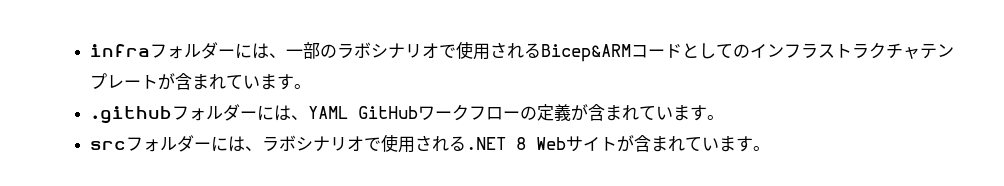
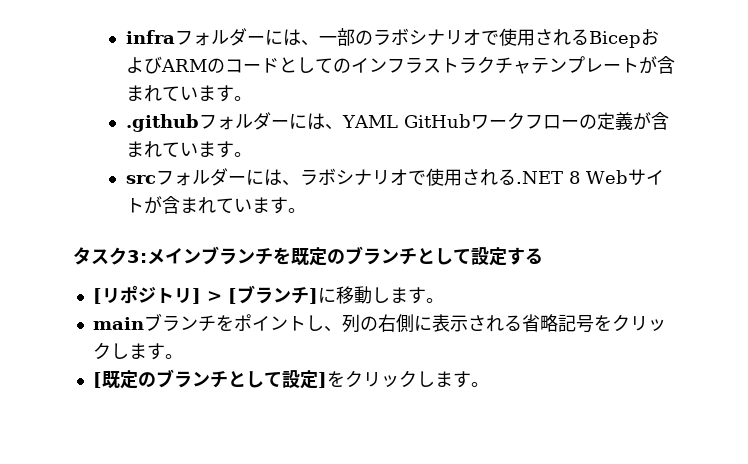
[541,44,632,62] Bicep&ARM -> [588,29,659,48] [125,56,225,74] BicepおよびARMの
(771, 148) none -> [73,246,543,266] [92,285,444,304] [92,313,666,333] [92,342,183,360] [92,369,489,389] // タスク3:メインブランチを既定のブランチとして設定する // [リポジトリ] > [ブランチ]に移動します。 // mainブランチをポイントし、列の右側に表示される省略記号をクリックします。 // [既定のブランチとして設定]をクリックします。

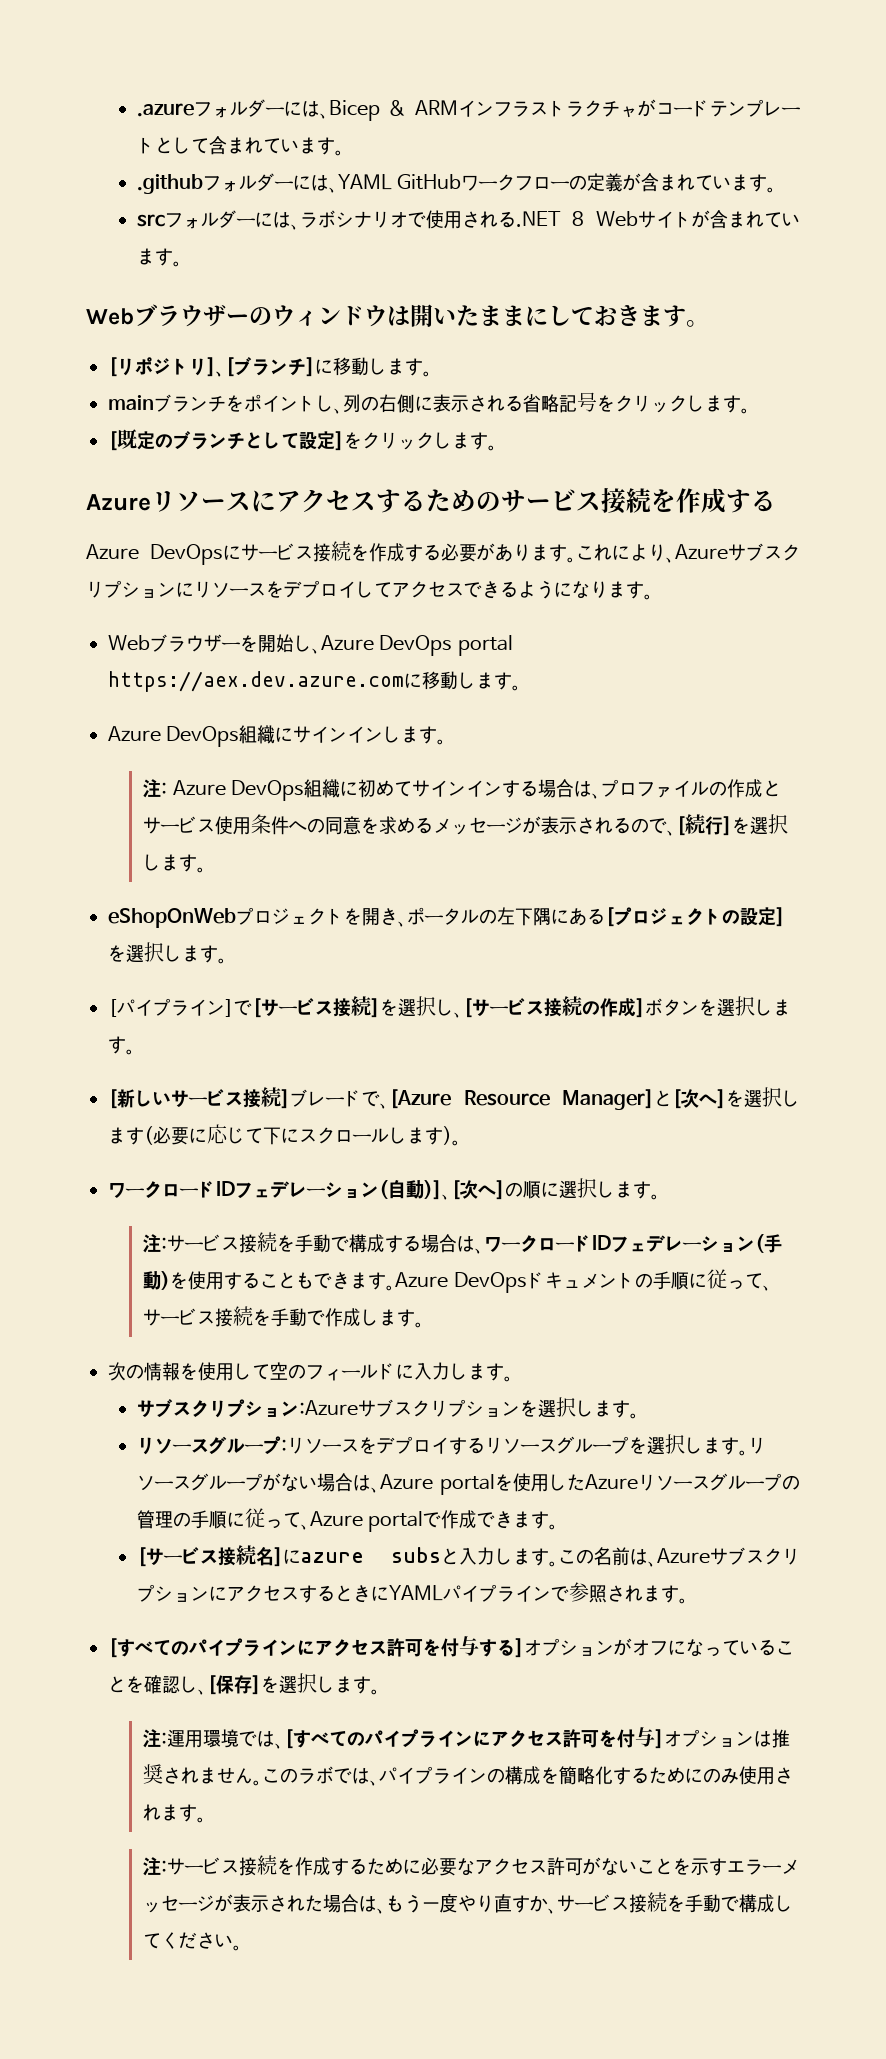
[125,28,659,48] [125,56,351,74] infraフォルダーには、一部のラボシナリオで使用されるBicepおよびARMのコードとしての -> [136,99,458,121] .azureフォルダーには、Bicep & ARM
(531, 67) none -> [638,99,710,117] がコード
[638,56,657,74] が -> [154,137,209,154] として
[73,246,543,266] タスク3:メインブランチを既定のブランチとして設定する -> [86,304,709,327] Webブラウザーのウィンドウは開いたままにしておきます。
[206,291,222,302] > -> [216,371,225,377] 、
(489, 384) none -> [86,488,776,514] [86,541,800,565] [86,580,653,600] [108,634,513,656] [108,671,521,692] [108,725,447,747] [143,779,782,801] [143,814,789,836] [143,854,207,873] [108,907,785,928] [108,942,227,964] [108,996,791,1018] [108,1036,135,1055] [108,1087,800,1110] [108,1124,461,1146] [108,1178,660,1200] [143,1232,783,1254] [143,1269,772,1293] [143,1306,425,1328] [108,1362,513,1382] [136,1397,639,1419] [136,1434,766,1456] [136,1473,800,1495] [136,1508,559,1532] [136,1545,800,1567] [136,1582,688,1604] [108,1636,794,1658] [108,1673,380,1695] [143,1727,791,1749] [143,1764,794,1786] [143,1804,207,1823] [143,1855,800,1876] [143,1892,794,1914] [143,1932,243,1951] // Azureリソースにアクセスするためのサービス接続を作成する // Azure DevOpsにサービス接続を作成する必要があります。これにより、Azureサブスクリプションにリソースをデプロイしてアクセスできるようになります。 // Webブラウザーを開始し、Azure DevOps portal https://aex.dev.azure.comに移動します。 // Azure DevOps組織にサインインします。 // 注: Azure DevOps組織に初めてサインインする場合は、プロファイルの作成とサービス使用条件への同意を求めるメッセージが表示されるので、[続行]を選択します。 // eShopOnWebプロジェクトを開き、ポータルの左下隅にある[プロジェクトの設定]を選択します。 // [パイプライン]で[サービス接続]を選択し、[サービス接続の作成]ボタンを選択します。 // [新しいサービス接続]ブレードで、[Azure Resource Manager]と[次へ]を選択します(必要に応じて下にスクロールします)。 // ワークロードIDフェデレーション(自動)]、[次へ]の順に選択します。 // 注:サービス接続を手動で構成する場合は、ワークロードIDフェデレーション(手動)を使用することもできます。Azure DevOpsドキュメントの手順に従って、サービス接続を手動で作成します。 // 次の情報を使用して空のフィールドに入力します。 // サブスクリプション:Azureサブスクリプションを選択します。 // リソースグループ:リソースをデプロイするリソースグループを選択します。リソースグループがない場合は、Azure portalを使用したAzureリソースグループの管理の手順に従って、Azure portalで作成できます。 // [サービス接続名]にazure subsと入力します。この名前は、AzureサブスクリプションにアクセスするときにYAMLパイプラインで参照されます。 // [すべてのパイプラインにアクセス許可を付与する]オプションがオフになっていることを確認し、[保存]を選択します。 // 注:運用環境では、[すべてのパイプラインにアクセス許可を付与]オプションは推奨されません。このラボでは、パイプラインの構成を簡略化するためにのみ使用されます。 // 注:サービス接続を作成するために必要なアクセス許可がないことを示すエラーメッセージが表示された場合は、もう一度やり直すか、サービス接続を手動で構成してください。

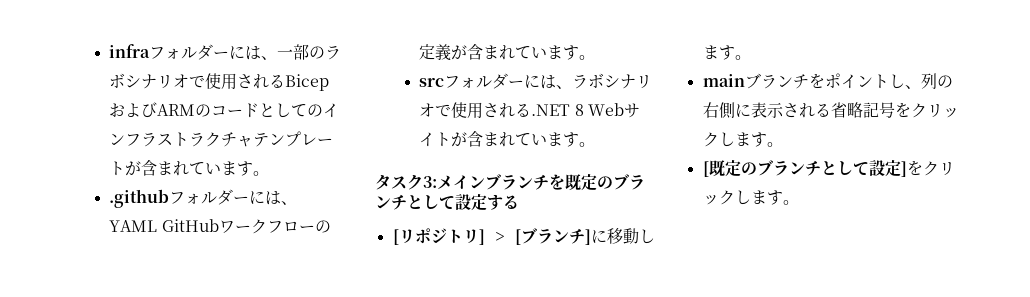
[136,99,458,121] .azureフォルダーには、Bicep & ARM -> [109,44,342,60] [109,73,330,91] [109,102,324,118] infraフォルダーには、一部のラボシナリオで使用されるBicepおよびARMのコードとしての
[638,99,710,117] がコード -> (254, 141) none
[154,137,209,154] として -> [125,161,142,176] が
[86,304,709,327] Webブラウザーのウィンドウは開いたままにしておきます。 -> [375,174,645,191] [375,194,519,211] タスク3:メインブランチを既定のブランチとして設定する
[216,371,225,377] 、 -> [494,232,505,242] >
[86,488,776,514] [86,541,800,565] [86,580,653,600] [108,634,513,656] [108,671,521,692] [108,725,447,747] [143,779,782,801] [143,814,789,836] [143,854,207,873] [108,907,785,928] [108,942,227,964] [108,996,791,1018] [108,1036,135,1055] [108,1087,800,1110] [108,1124,461,1146] [108,1178,660,1200] [143,1232,783,1254] [143,1269,772,1293] [143,1306,425,1328] [108,1362,513,1382] [136,1397,639,1419] [136,1434,766,1456] [136,1473,800,1495] [136,1508,559,1532] [136,1545,800,1567] [136,1582,688,1604] [108,1636,794,1658] [108,1673,380,1695] [143,1727,791,1749] [143,1764,794,1786] [143,1804,207,1823] [143,1855,800,1876] [143,1892,794,1914] [143,1932,243,1951] // Azureリソースにアクセスするためのサービス接続を作成する // Azure DevOpsにサービス接続を作成する必要があります。これにより、Azureサブスクリプションにリソースをデプロイしてアクセスできるようになります。 // Webブラウザーを開始し、Azure DevOps portal https://aex.dev.azure.comに移動します。 // Azure DevOps組織にサインインします。 // 注: Azure DevOps組織に初めてサインインする場合は、プロファイルの作成とサービス使用条件への同意を求めるメッセージが表示されるので、[続行]を選択します。 // eShopOnWebプロジェクトを開き、ポータルの左下隅にある[プロジェクトの設定]を選択します。 // [パイプライン]で[サービス接続]を選択し、[サービス接続の作成]ボタンを選択します。 // [新しいサービス接続]ブレードで、[Azure Resource Manager]と[次へ]を選択します(必要に応じて下にスクロールします)。 // ワークロードIDフェデレーション(自動)]、[次へ]の順に選択します。 // 注:サービス接続を手動で構成する場合は、ワークロードIDフェデレーション(手動)を使用することもできます。Azure DevOpsドキュメントの手順に従って、サービス接続を手動で作成します。 // 次の情報を使用して空のフィールドに入力します。 // サブスクリプション:Azureサブスクリプションを選択します。 // リソースグループ:リソースをデプロイするリソースグループを選択します。リソースグループがない場合は、Azure portalを使用したAzureリソースグループの管理の手順に従って、Azure portalで作成できます。 // [サービス接続名]にazure subsと入力します。この名前は、AzureサブスクリプションにアクセスするときにYAMLパイプラインで参照されます。 // [すべてのパイプラインにアクセス許可を付与する]オプションがオフになっていることを確認し、[保存]を選択します。 // 注:運用環境では、[すべてのパイプラインにアクセス許可を付与]オプションは推奨されません。このラボでは、パイプラインの構成を簡略化するためにのみ使用されます。 // 注:サービス接続を作成するために必要なアクセス許可がないことを示すエラーメッセージが表示された場合は、もう一度やり直すか、サービス接続を手動で構成してください。 -> (799, 202) none

